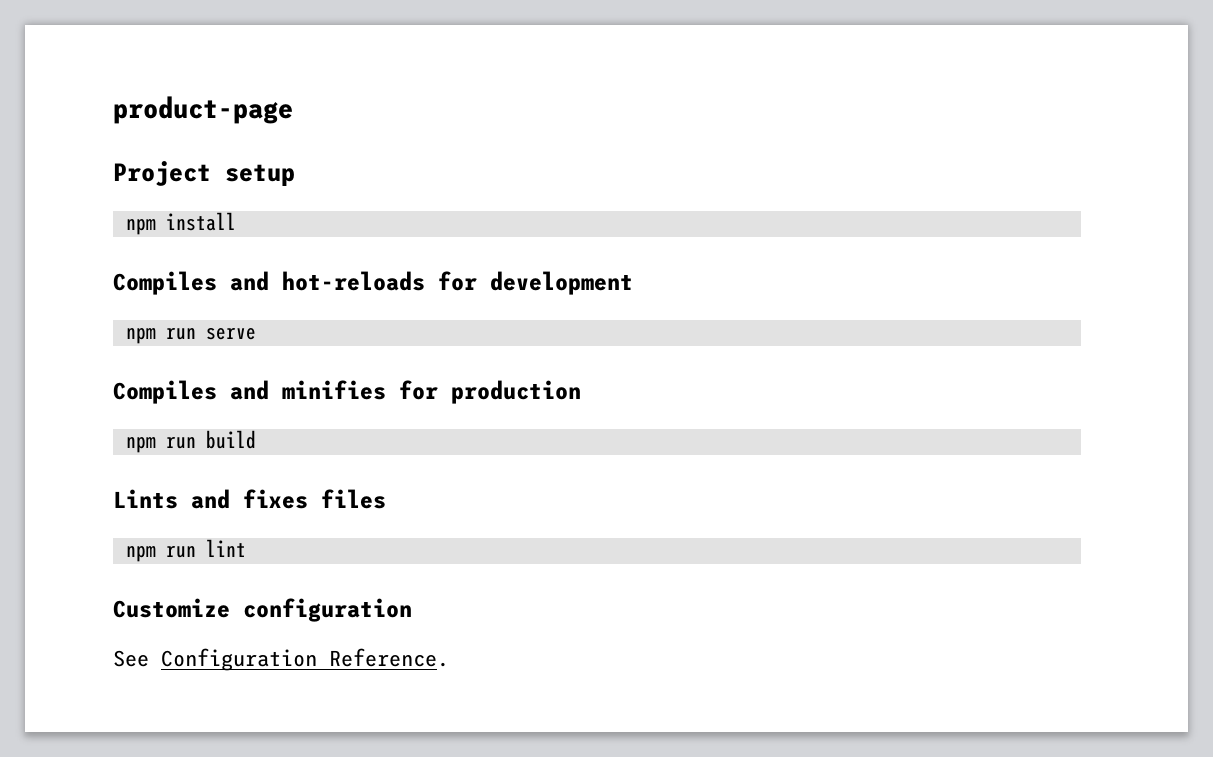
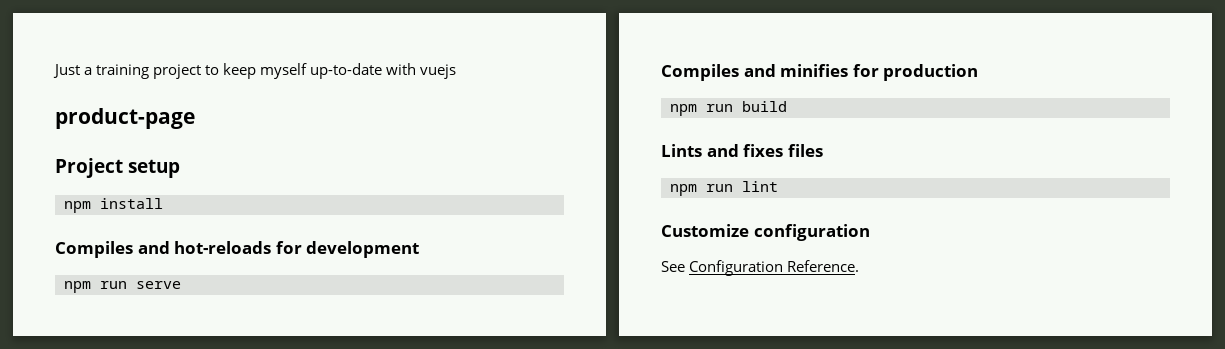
(113, 110) none -> [53,63,457,79] Just a training project to keep myself up-to-date with vuejs //

